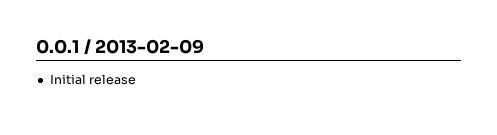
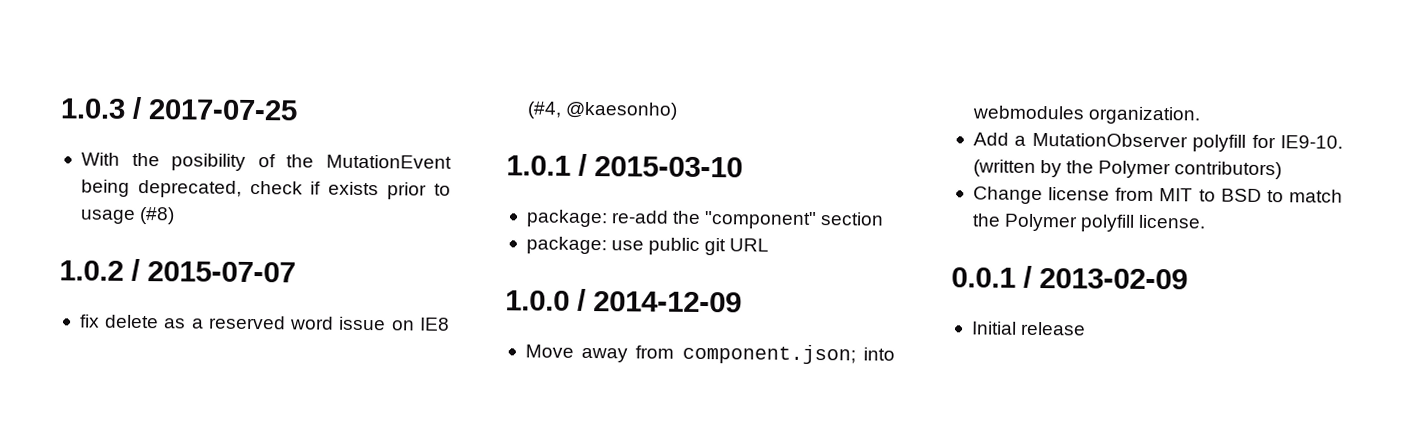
(36, 46) none -> [60,96,298,121] [80,152,453,171] [80,179,452,200] [79,207,176,225] [59,258,296,283] [79,314,450,331] [526,101,679,120] [506,153,743,178] [525,209,885,230] [525,236,770,256] [505,288,742,313] [524,343,895,365] [971,105,1202,125] [972,132,1343,152] [972,159,1283,180] [972,186,1343,205] [971,213,1207,232] 1.0.3 / 2017-07-25 // With the posibility of the MutationEvent being deprecated, check if exists prior to usage (#8) // 1.0.2 / 2015-07-07 // fix delete as a reserved word issue on IE8 (#4, @kaesonho) // 1.0.1 / 2015-03-10 // package: re-add the "component" section // package: use public git URL // 1.0.0 / 2014-12-09 // Move away from component.json; into webmodules organization. // Add a MutationObserver polyfill for IE9-10. (written by the Polymer contributors) // Change license from MIT to BSD to match the Polymer polyfill license. //

